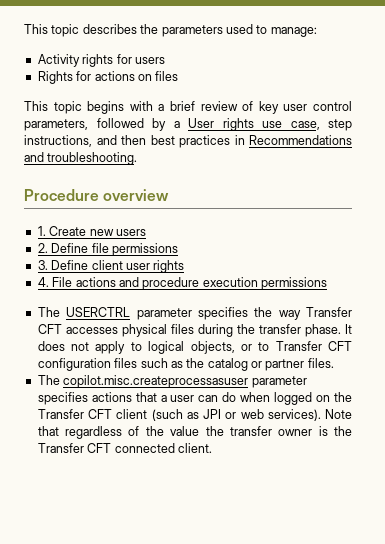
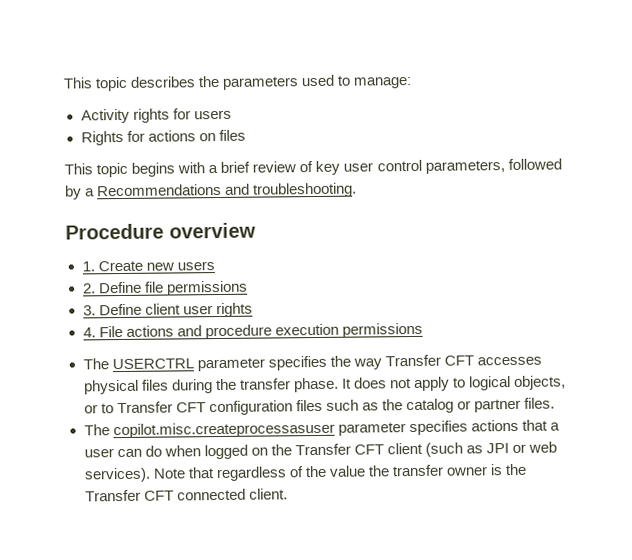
[188,118,352,131] [24,135,245,148] User rights use case, step instructions, and then best practices in -> (96, 192) none

